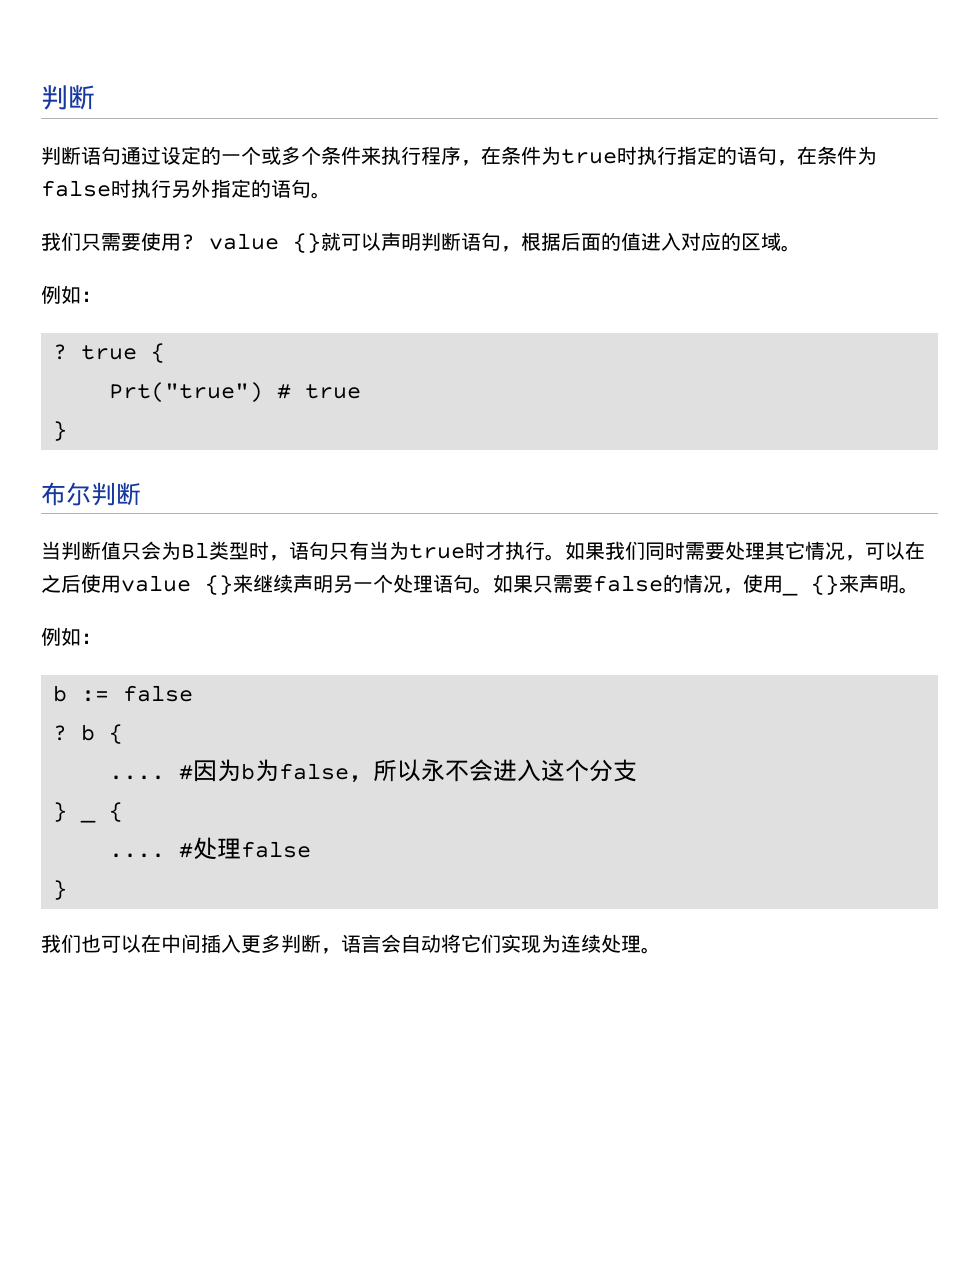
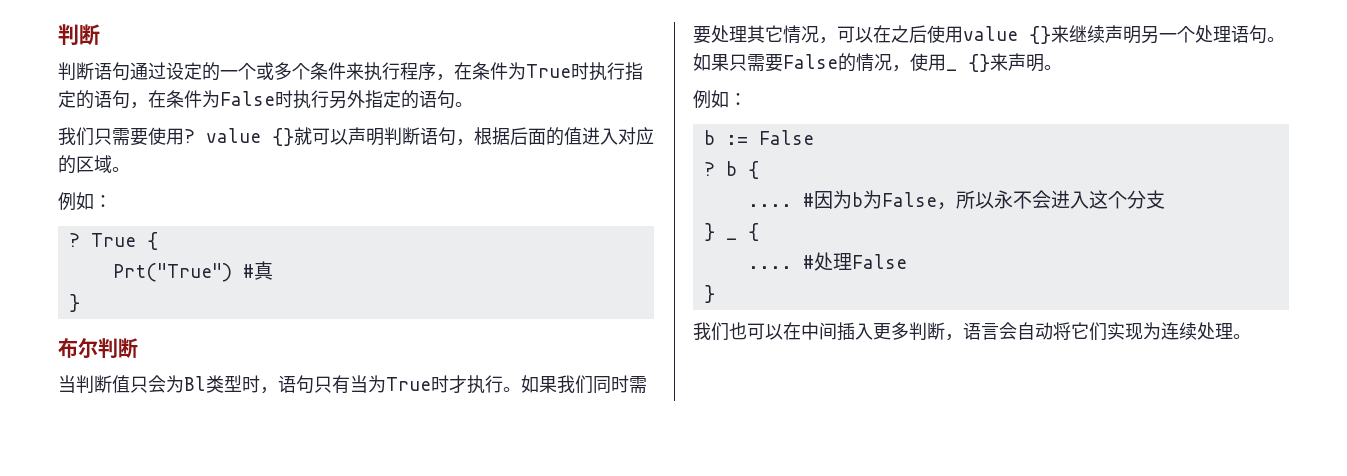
[561,149,617,164] true -> [526,64,571,78] True
[41,180,111,197] false -> [220,91,275,106] False
[81,343,165,363] [109,382,361,403] true { // Prt("true") # true -> [90,232,158,250] [112,261,273,282] True { // Prt("True") #真
[409,544,465,559] true -> [386,377,431,391] True
[593,575,663,592] false -> [783,54,838,69] False
[123,685,193,702] false -> [758,130,814,145] False
[279,763,349,780] false -> [881,192,937,207] False
[241,841,311,858] false -> [851,254,907,269] False

